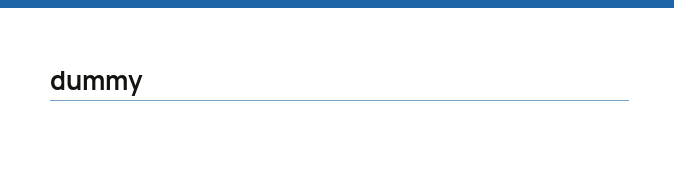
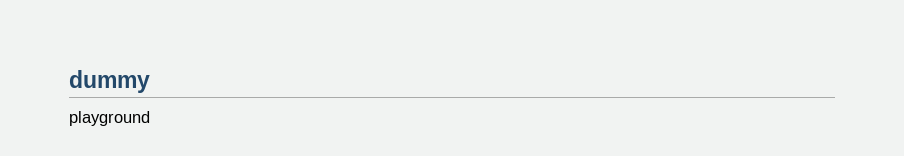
(143, 83) none -> [69,111,150,126] // playground

